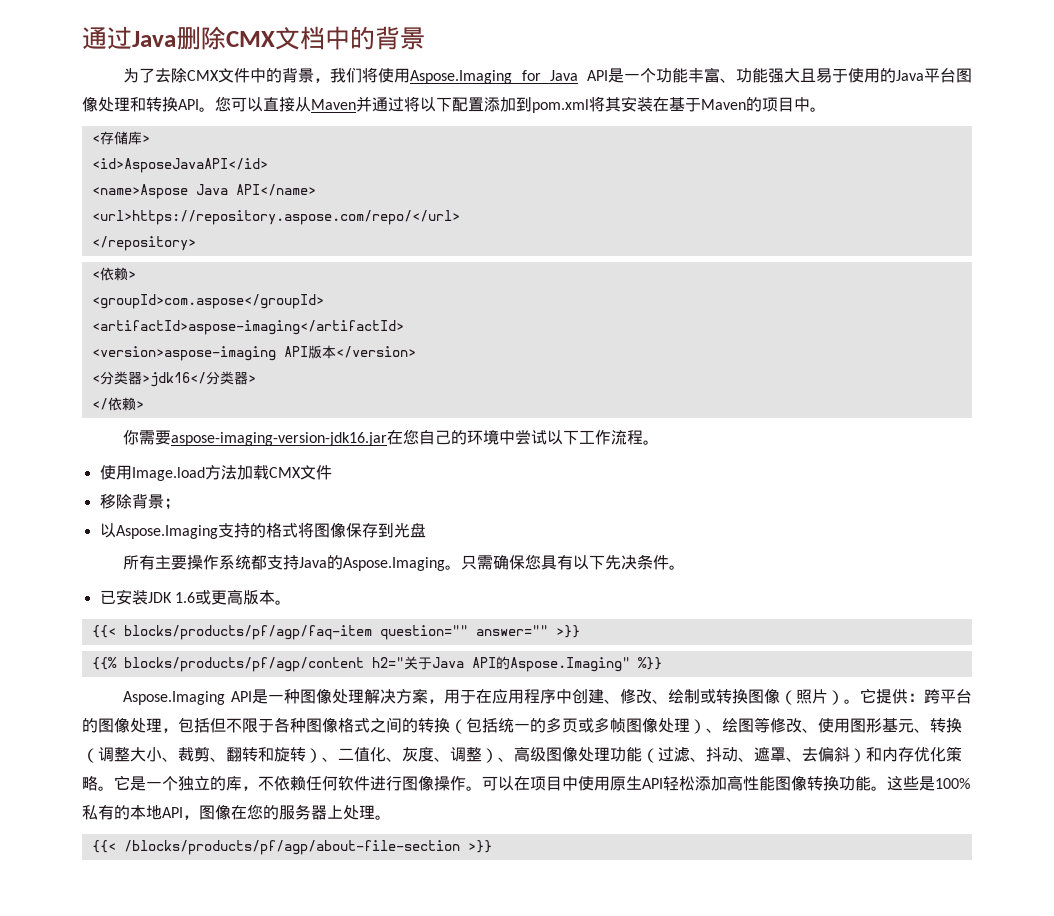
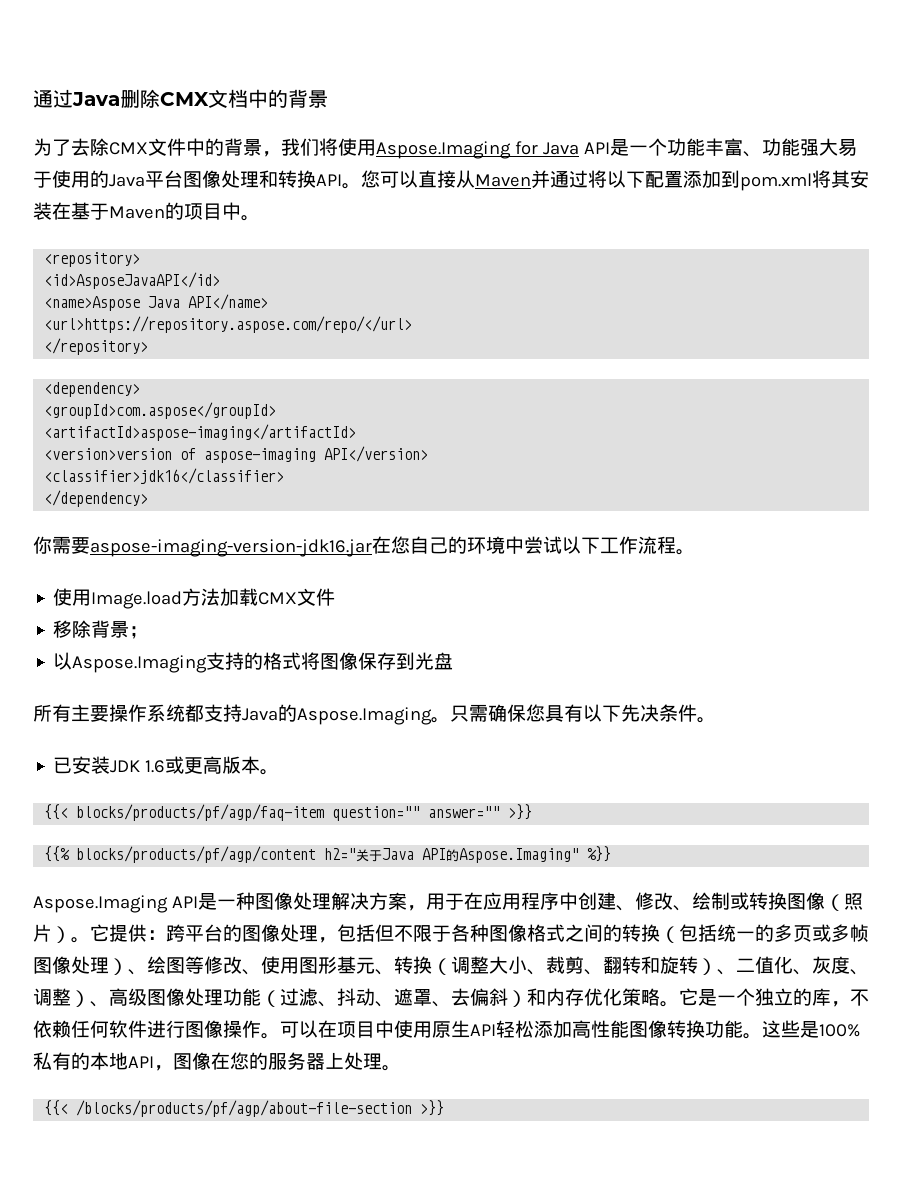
[799,68,816,82] 且 -> (838, 147) none
[91,131,150,145] <存储库> -> [44,252,141,267] <repository>
[91,267,136,281] <依赖> -> [44,382,141,397] <dependency>
[91,345,416,361] [91,371,256,387] [91,397,144,411] <version>aspose-imaging API版本</version> // <分类器>jdk16</分类器> // </依赖> -> [44,446,429,463] [44,468,285,484] [44,490,149,507] <version>version of aspose-imaging API</version> // <classifier>jdk16</classifier> // </dependency>

